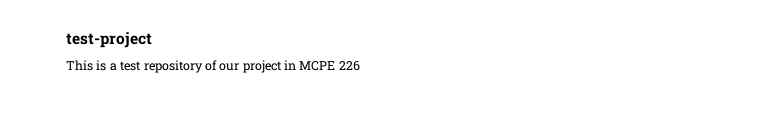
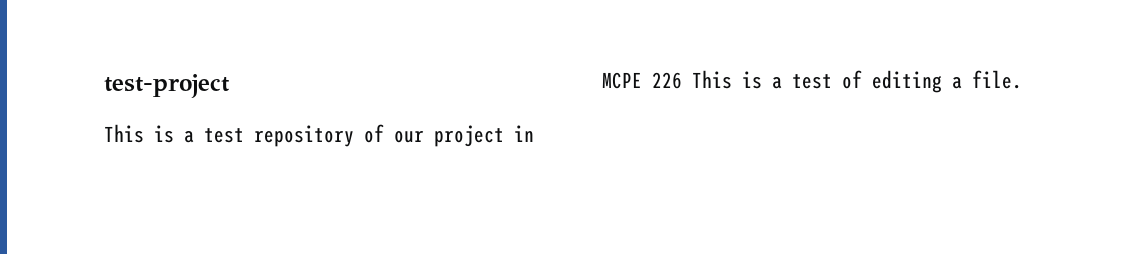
(360, 66) none -> [692,70,1022,93] This is a test of editing a file.

